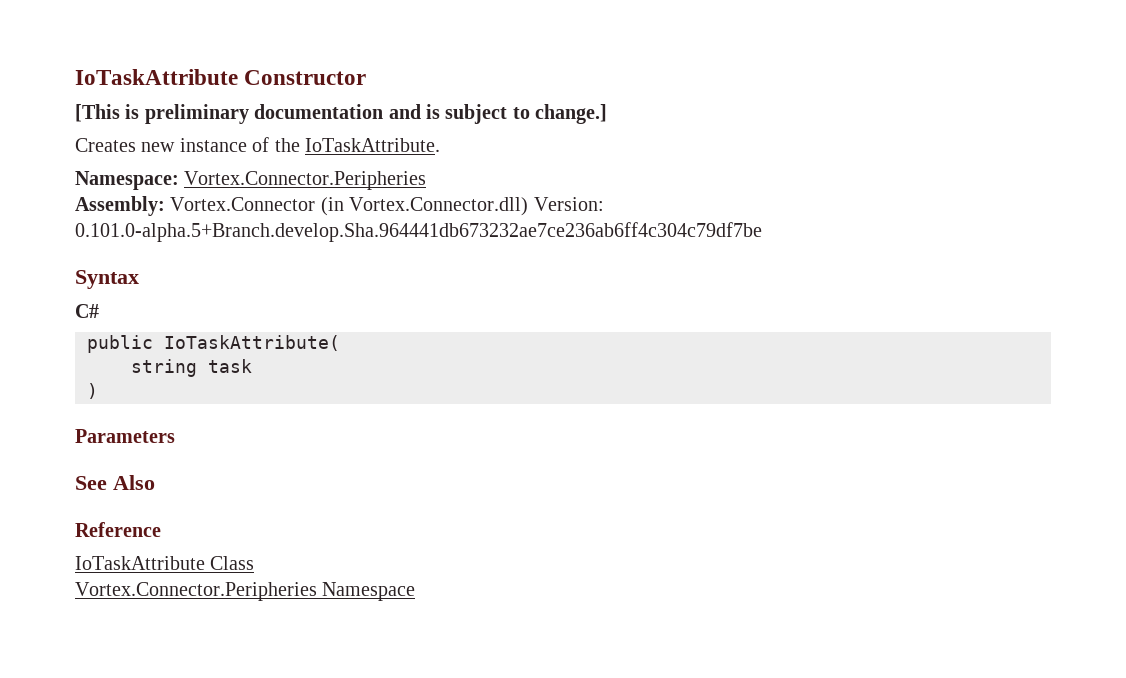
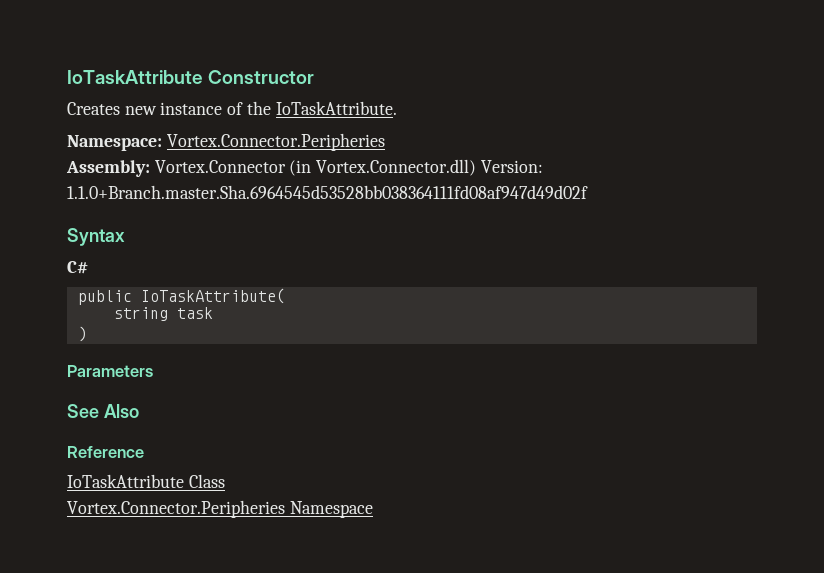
[75,104,608,124] // [This is preliminary documentation and is subject to change.] -> (315, 77) none
[75,222,762,242] 0.101.0-alpha.5+Branch.develop.Sha.964441db673232ae7ce236ab6ff4c304c79df7be -> [67,185,588,199] 1.1.0+Branch.master.Sha.6964545d53528bb038364111fd08af947d49d02f

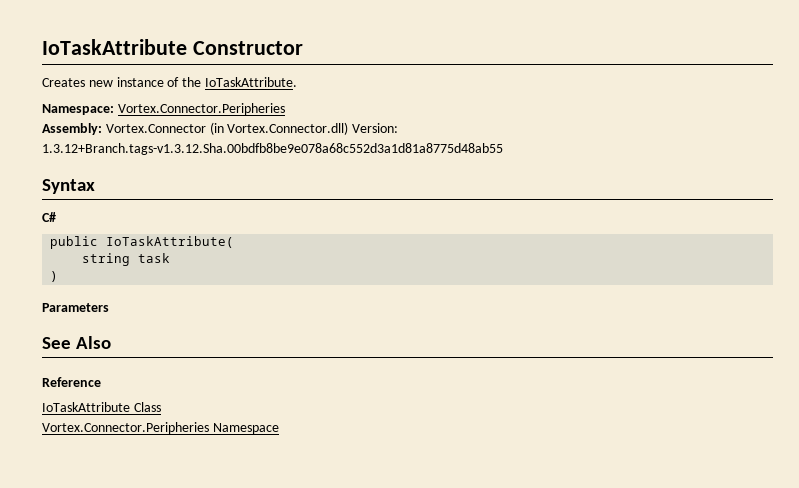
[67,185,588,199] 1.1.0+Branch.master.Sha.6964545d53528bb038364111fd08af947d49d02f -> [42,143,503,155] 1.3.12+Branch.tags-v1.3.12.Sha.00bdfb8be9e078a68c552d3a1d81a8775d48ab55

